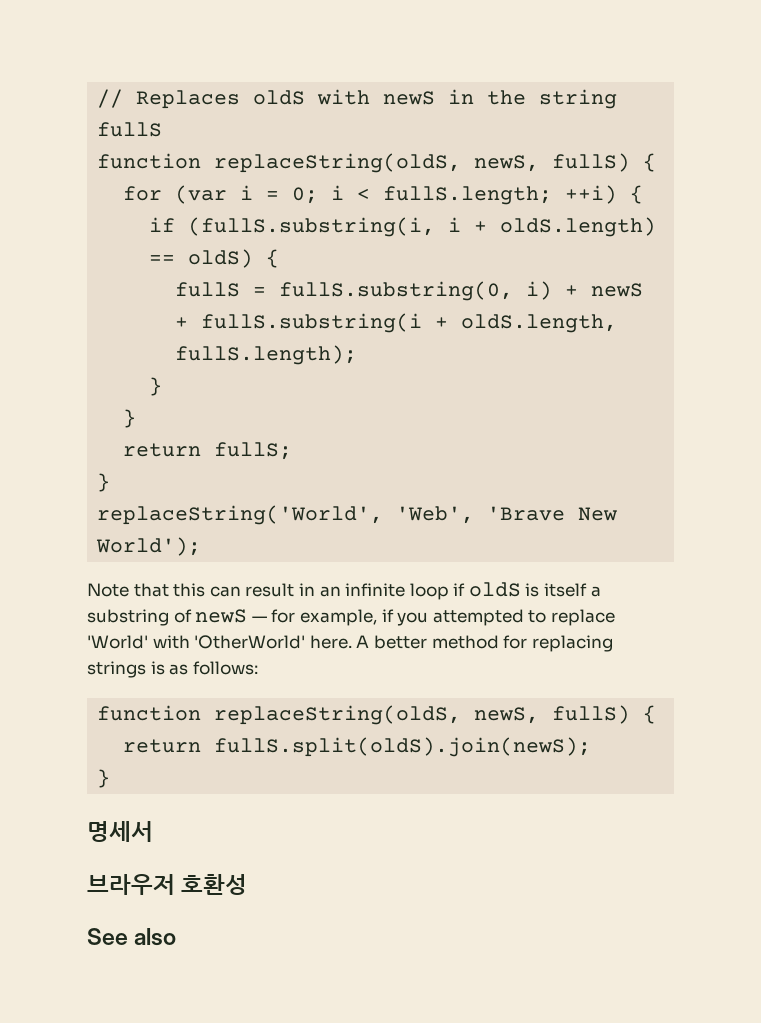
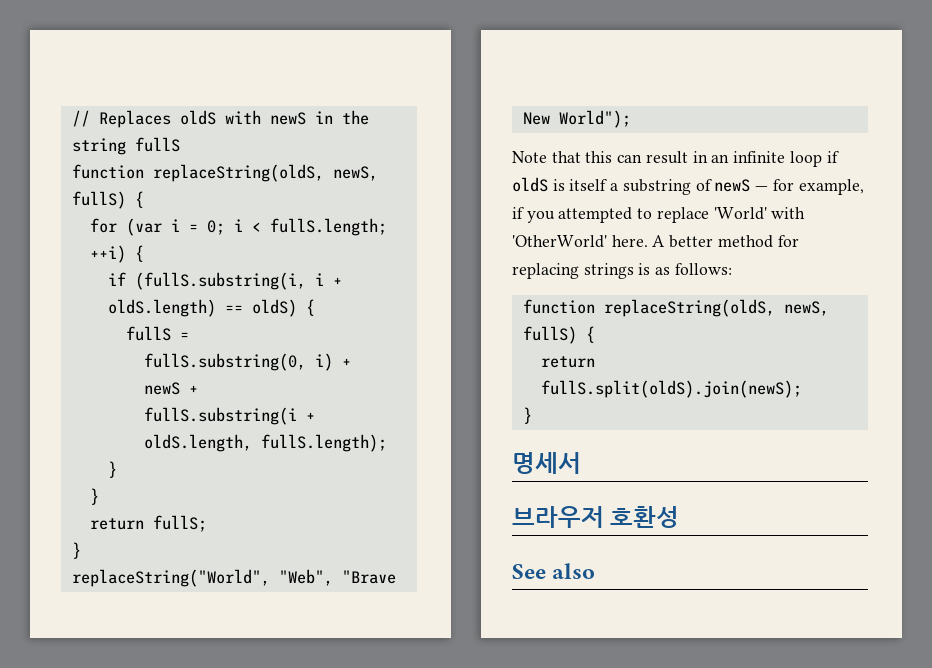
(267, 291) none -> (189, 336) //
(579, 290) none -> (351, 362) //
(189, 322) none -> (198, 389) //
[97,505,618,525] [96,537,202,556] replaceString('World', 'Web', 'Brave New World'); -> [71,569,396,587] [522,110,631,128] replaceString("World", "Web", "Brave New World");

